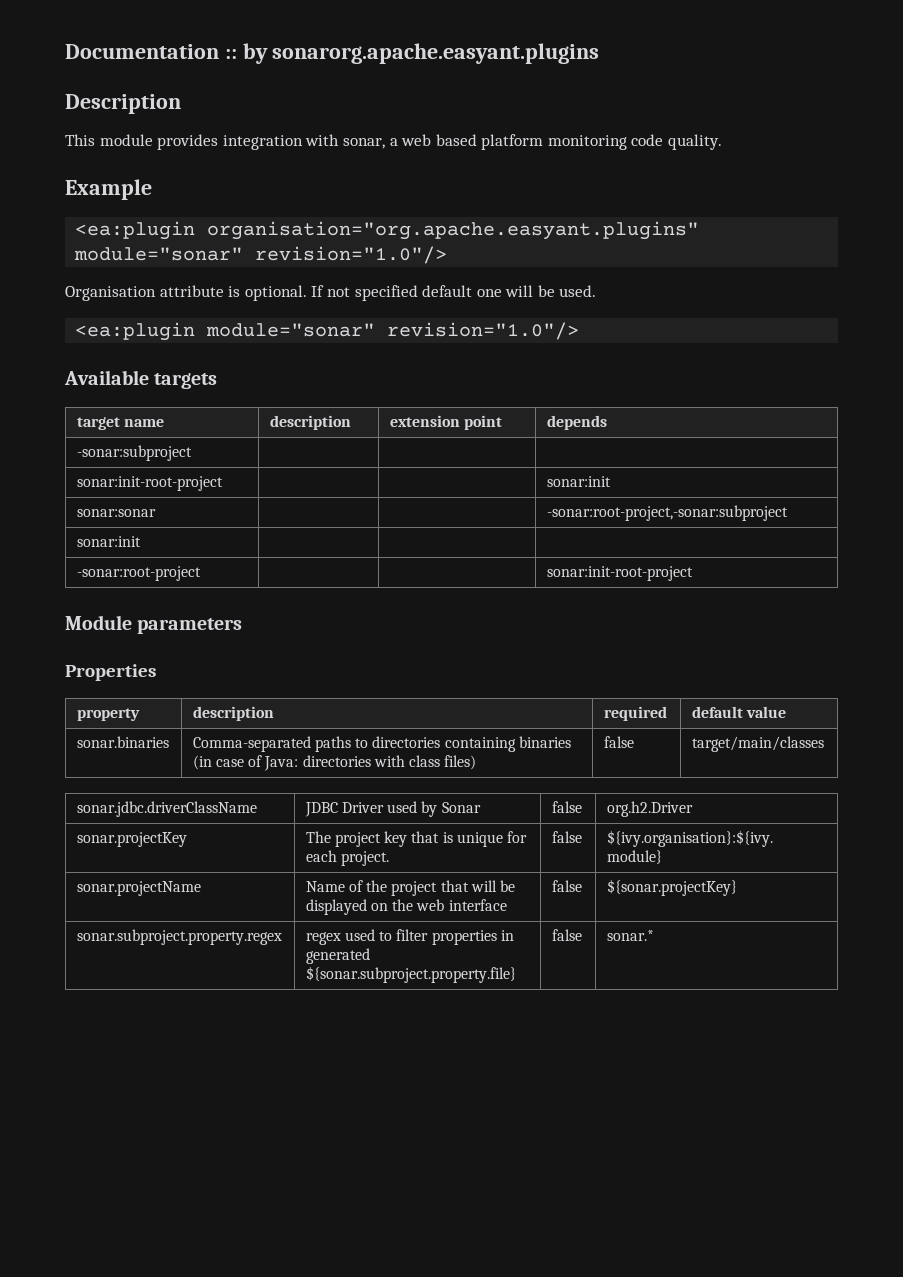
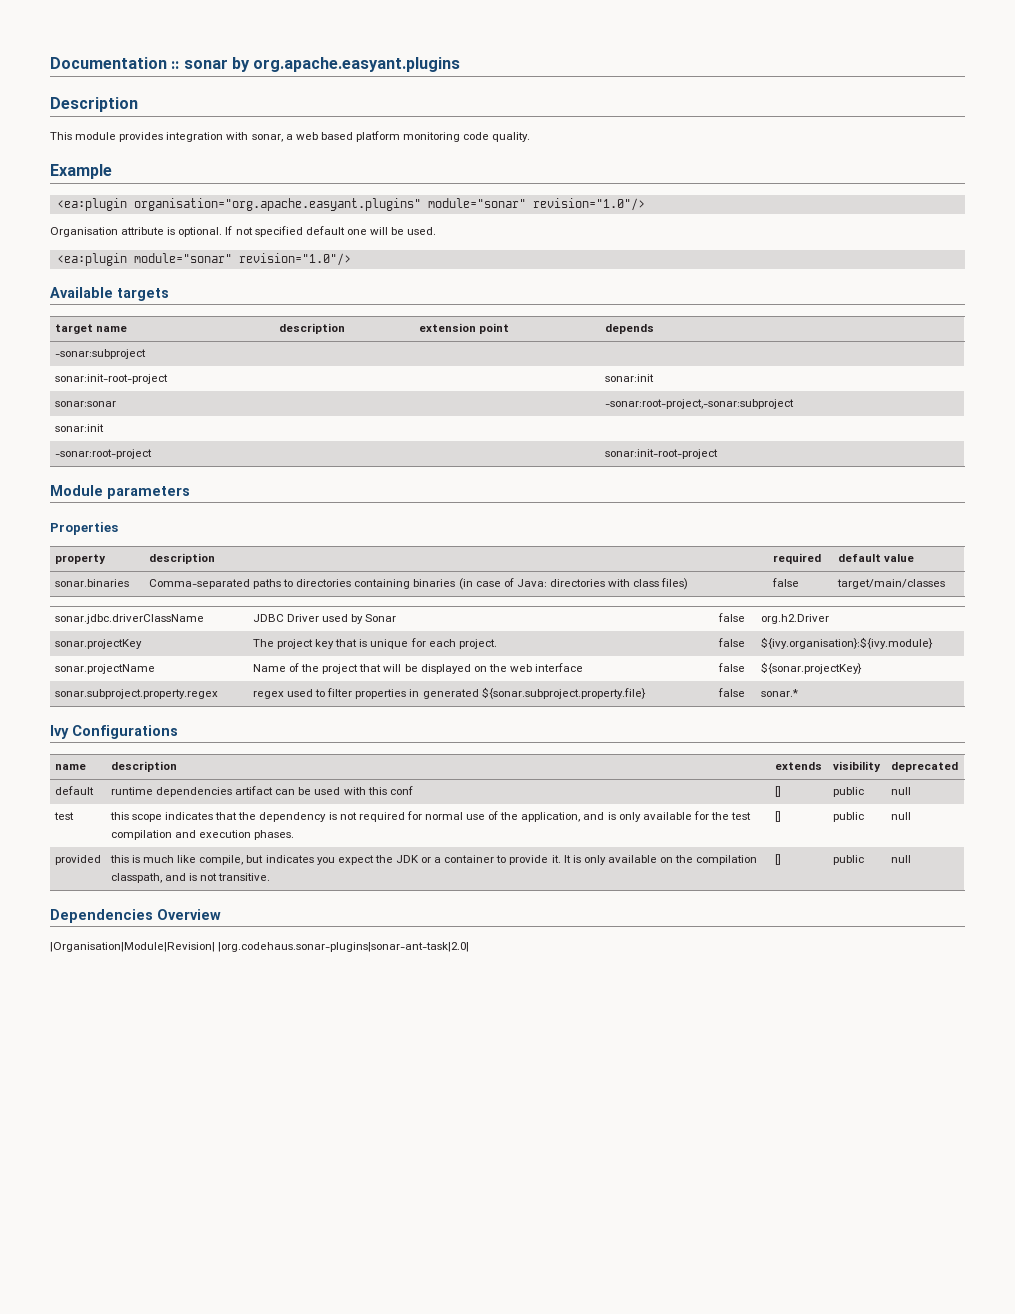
[242,43,600,64] by sonarorg.apache.easyant.plugins -> [183,57,461,72] sonar by org.apache.easyant.plugins
(654, 935) none -> [50,725,178,739] [54,764,86,770] [110,761,177,772] [774,762,822,770] [832,761,881,772] [890,762,958,772] [54,786,94,795] [110,786,413,797] [774,786,781,797] [832,787,864,797] [890,787,911,795] [53,812,74,820] [109,811,752,822] [110,830,295,840] [774,811,781,822] [832,812,864,822] [890,812,911,820] [54,855,101,865] [109,855,758,865] [110,873,271,883] [774,854,781,865] [832,855,864,865] [890,855,911,863] [50,909,221,923] [50,942,470,952] // Ivy Configurations // name | description | extends | visibility | deprecated // default | runtime dependencies artifact can be used with this conf | [] | public | null // test | this scope indicates that the dependency is not required for normal use of the application, and is only available for the test compilation and execution phases. | [] | public | null // provided | this is much like compile, but indicates you expect the JDK or a container to provide it. It is only available on the compilation classpath, and is not transitive. | [] | public | null // Dependencies Overview // |Organisation|Module|Revision| |org.codehaus.sonar-plugins|sonar-ant-task|2.0|

